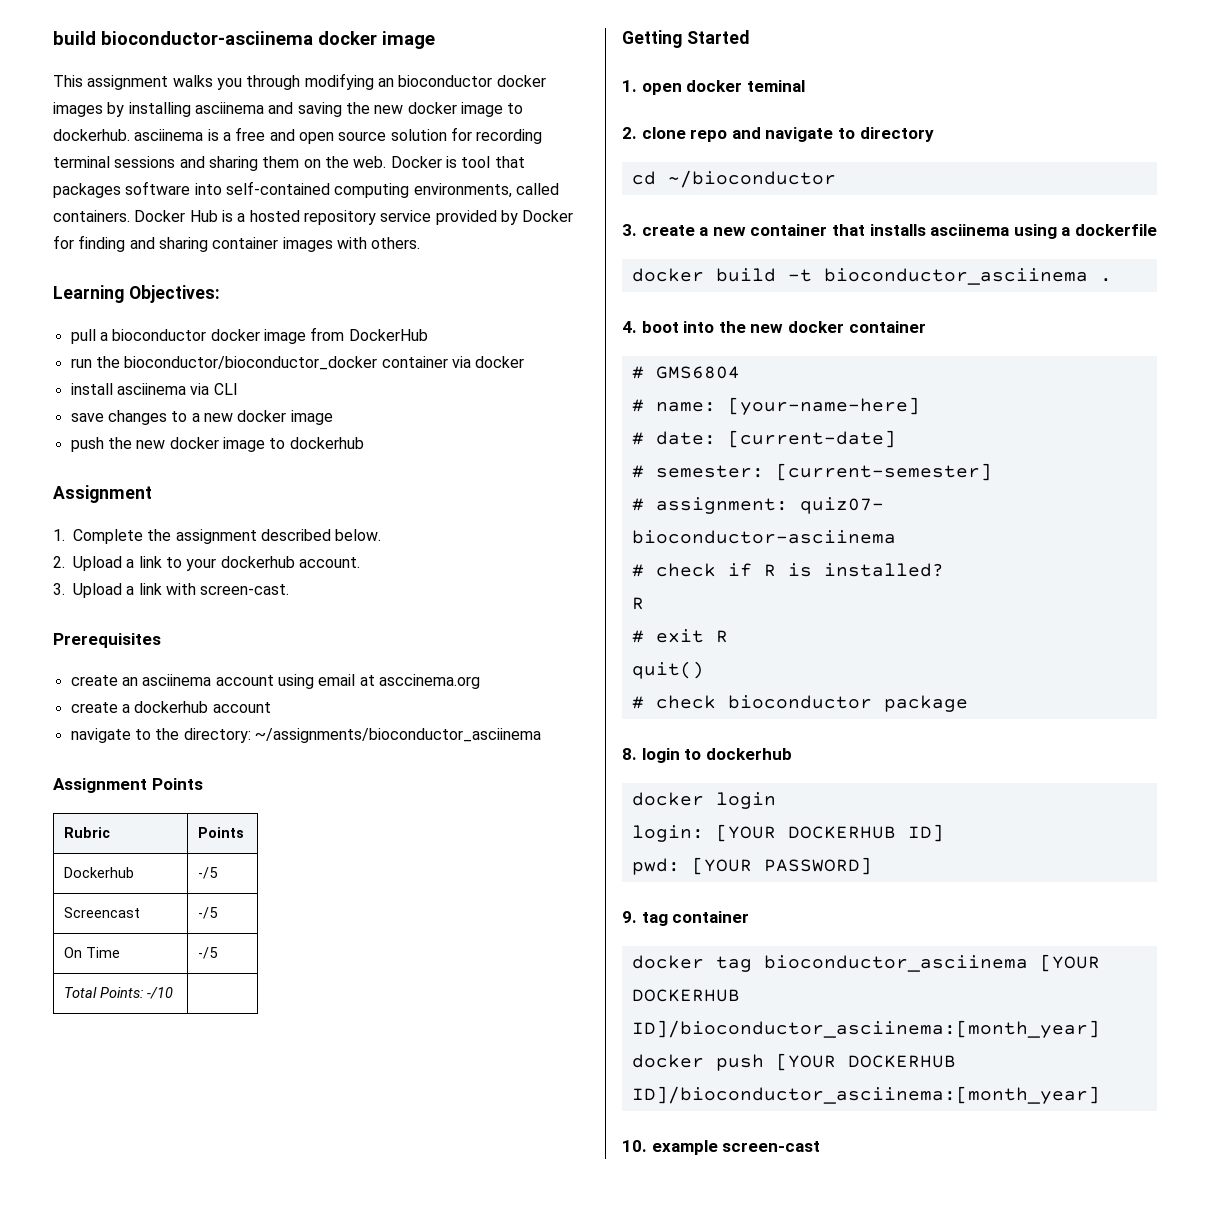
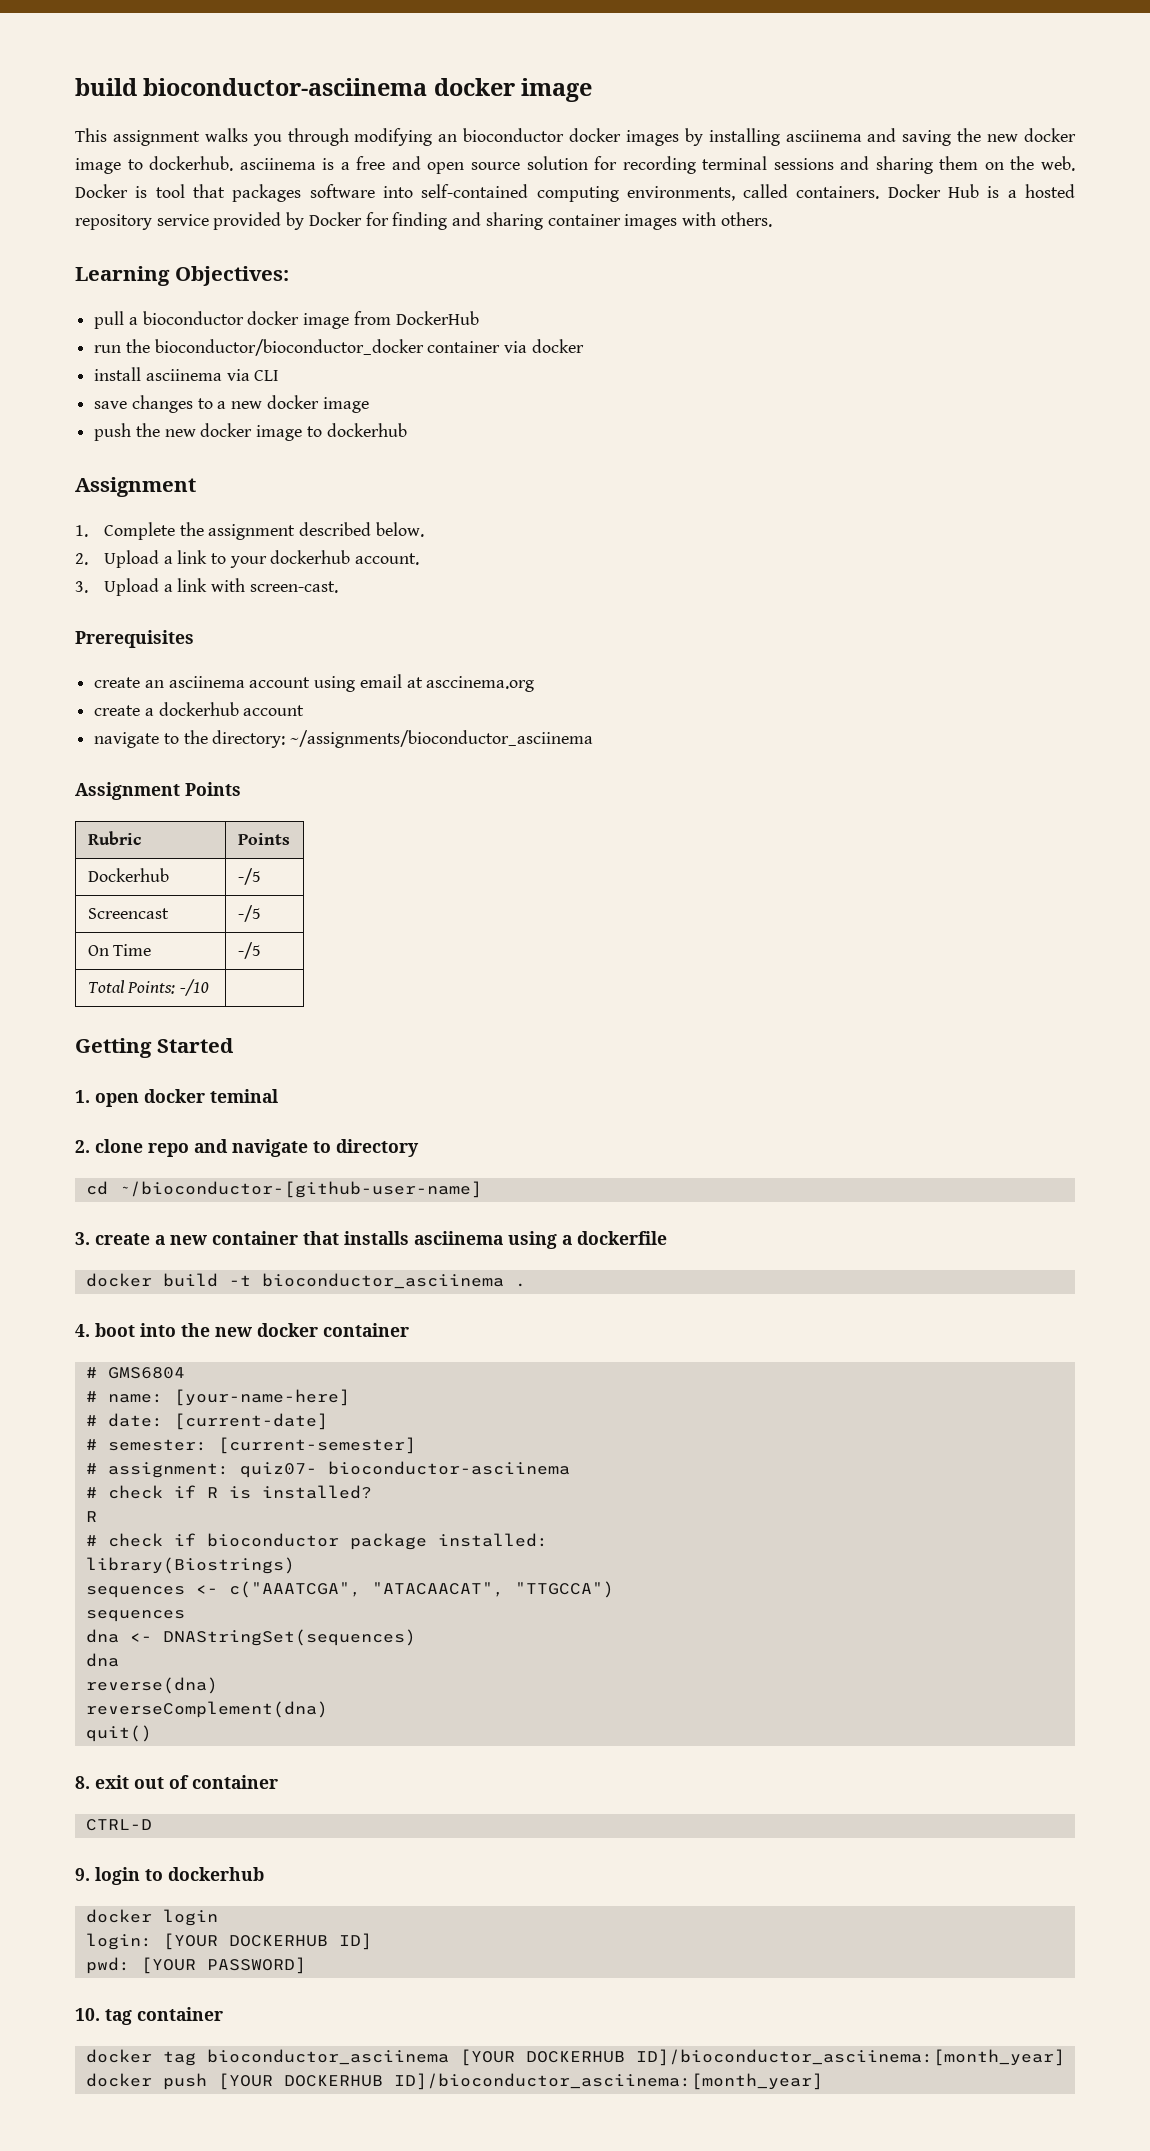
[667,170,836,188] ~/bioconductor -> [118,1181,482,1198] ~/bioconductor-[github-user-name]
[655,629,728,643] [631,661,704,679] [631,695,968,712] [622,748,637,760] exit R // quit() // # check bioconductor package // 8. -> [107,1533,548,1550] [85,1557,295,1574] [85,1581,614,1598] [85,1610,185,1622] [85,1629,416,1646] [85,1653,119,1667] [85,1677,218,1694] [85,1701,328,1718] [85,1725,152,1742] [75,1775,278,1789] [85,1819,152,1831] [75,1868,90,1881] check if bioconductor package installed: // library(Biostrings) // sequences <- c("AAATCGA", "ATACAACAT", "TTGCCA") // sequences // dna <- DNAStringSet(sequences) // dna // reverse(dna) // reverseComplement(dna) // quit() // 8. exit out of container // CTRL-D // 9.
[622,911,637,923] 9. -> [75,2008,100,2021] 10.
[622,1140,821,1155] // 10. example screen-cast -> (823, 2081) none

